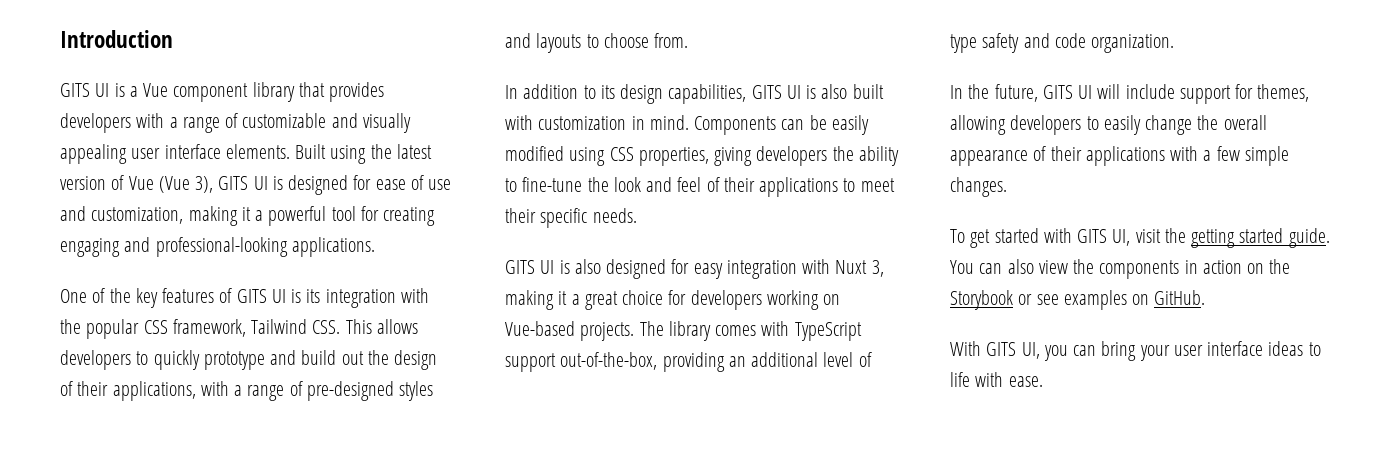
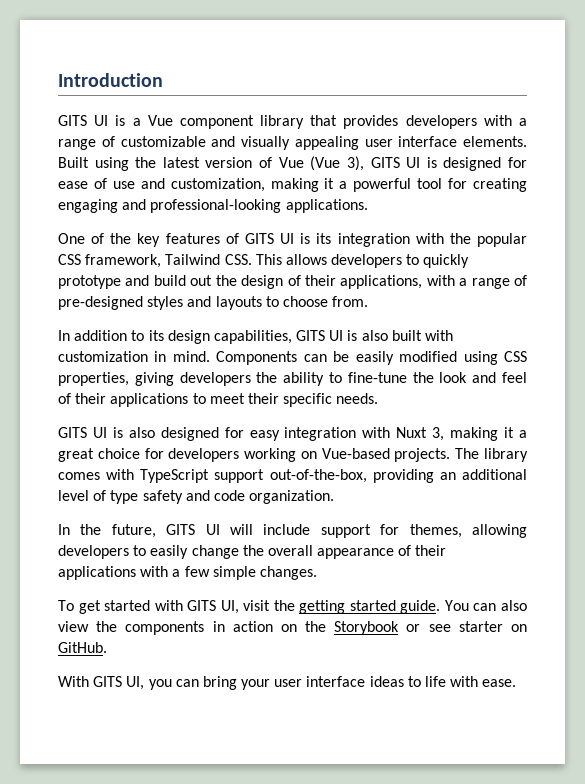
[1063,290,1127,310] examples -> [458,621,503,632] starter

